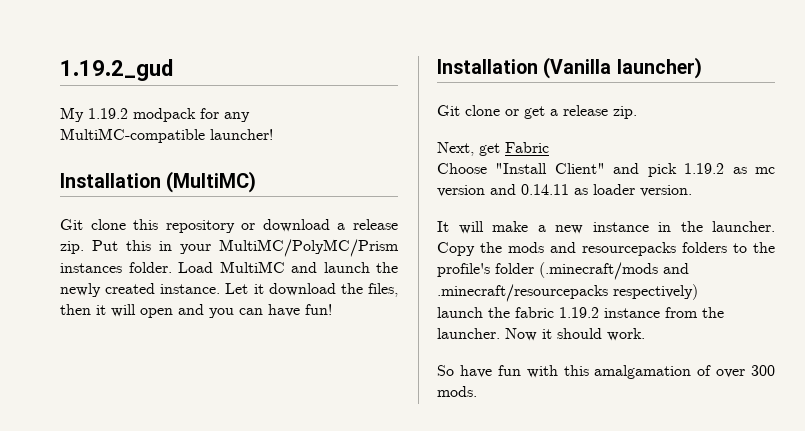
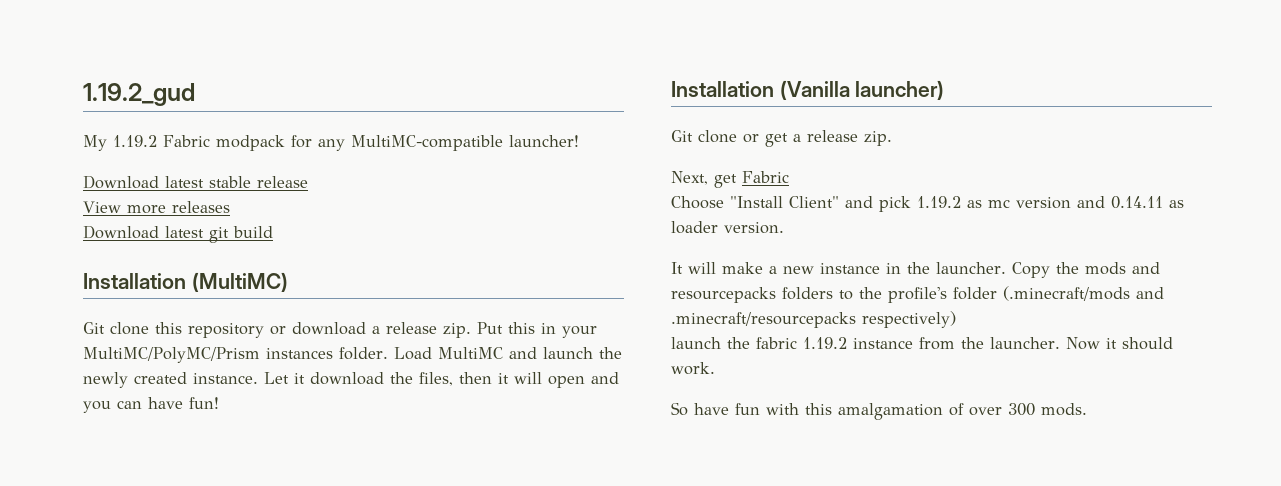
(128, 113) none -> [163,135,210,147] Fabric
(273, 134) none -> [83,175,308,189] [83,201,230,214] [83,225,273,243] // Download latest stable release // View more releases // Download latest git build

